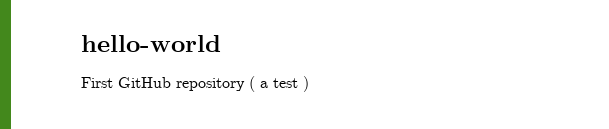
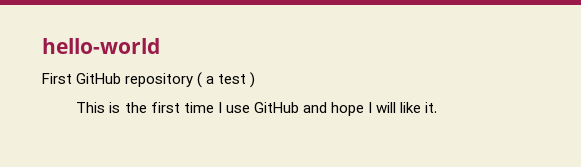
(309, 84) none -> [76,102,438,116] // This is the first time I use GitHub and hope I will like it.

